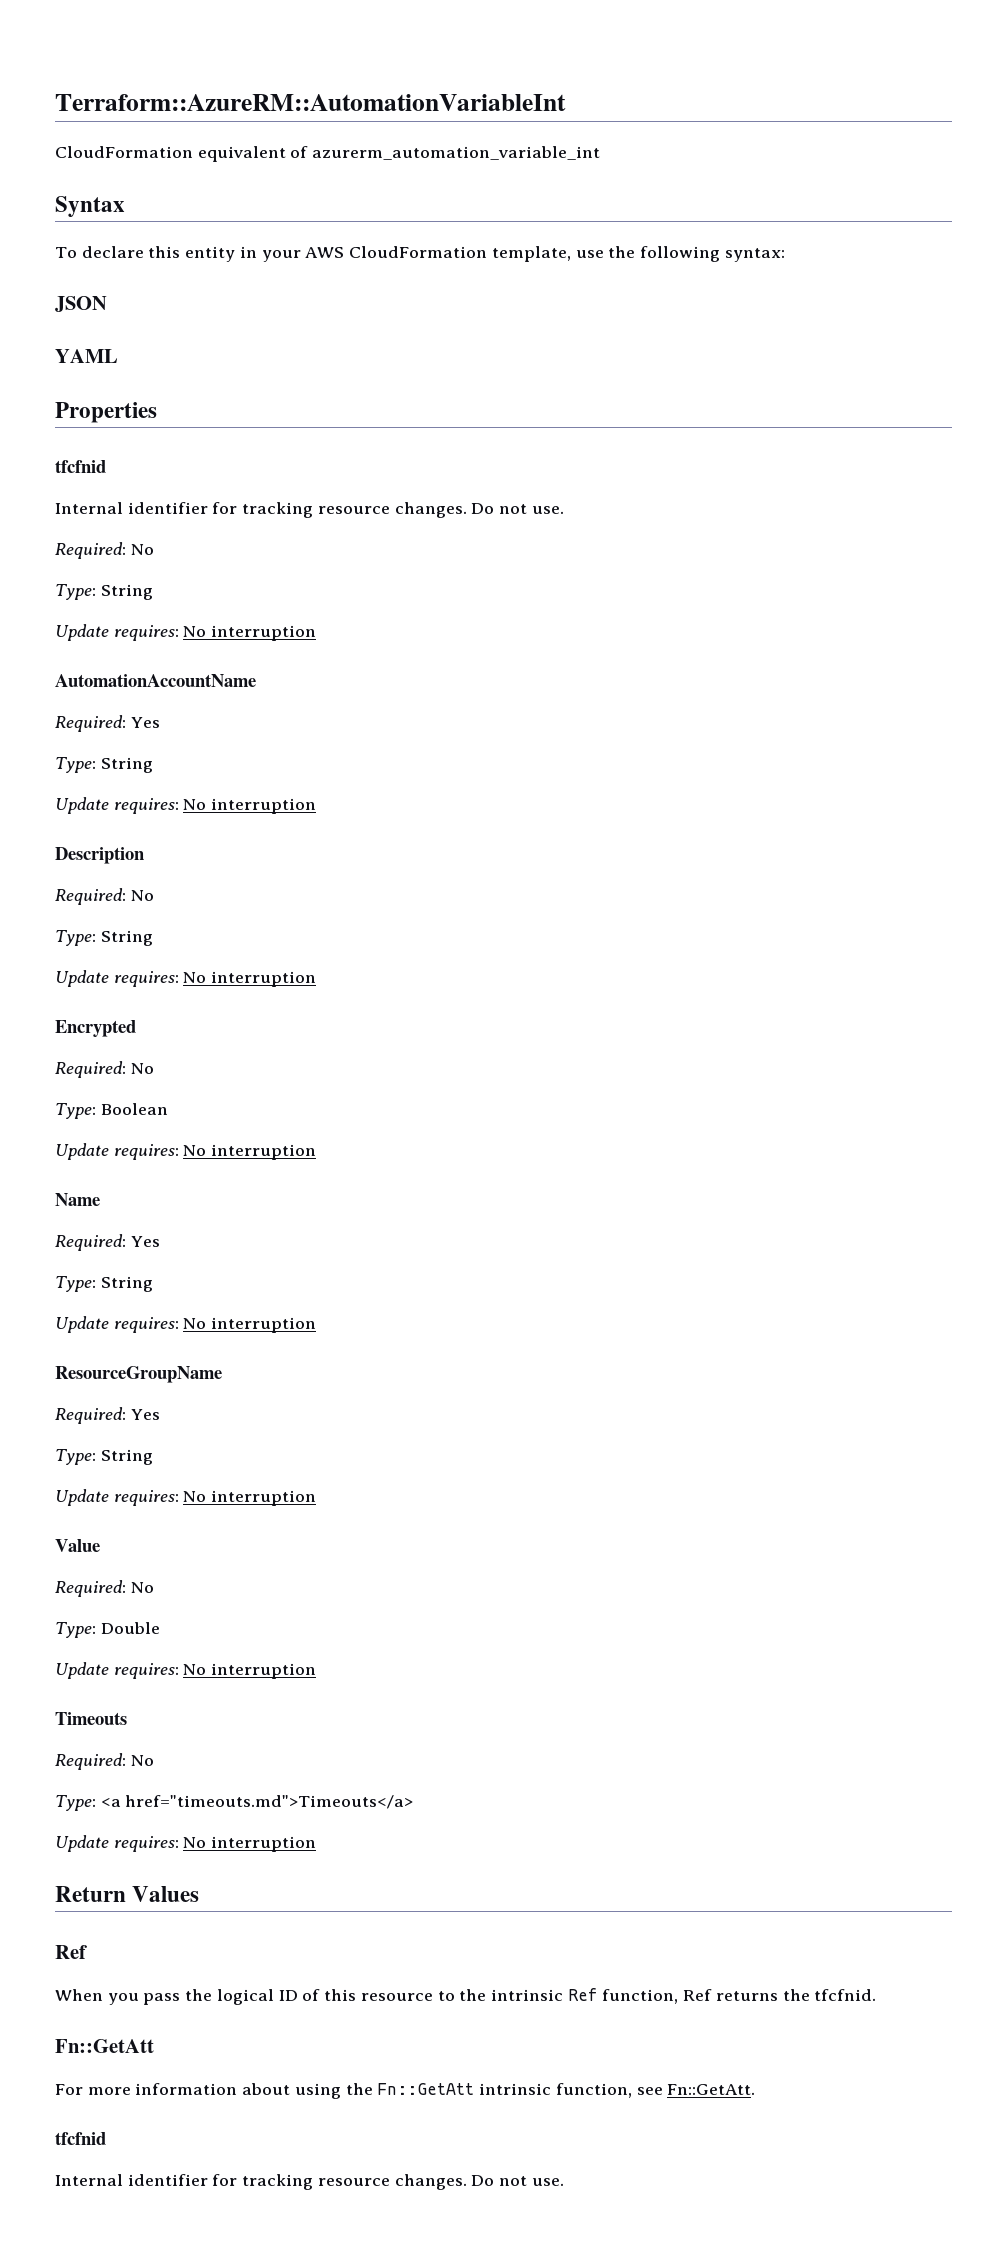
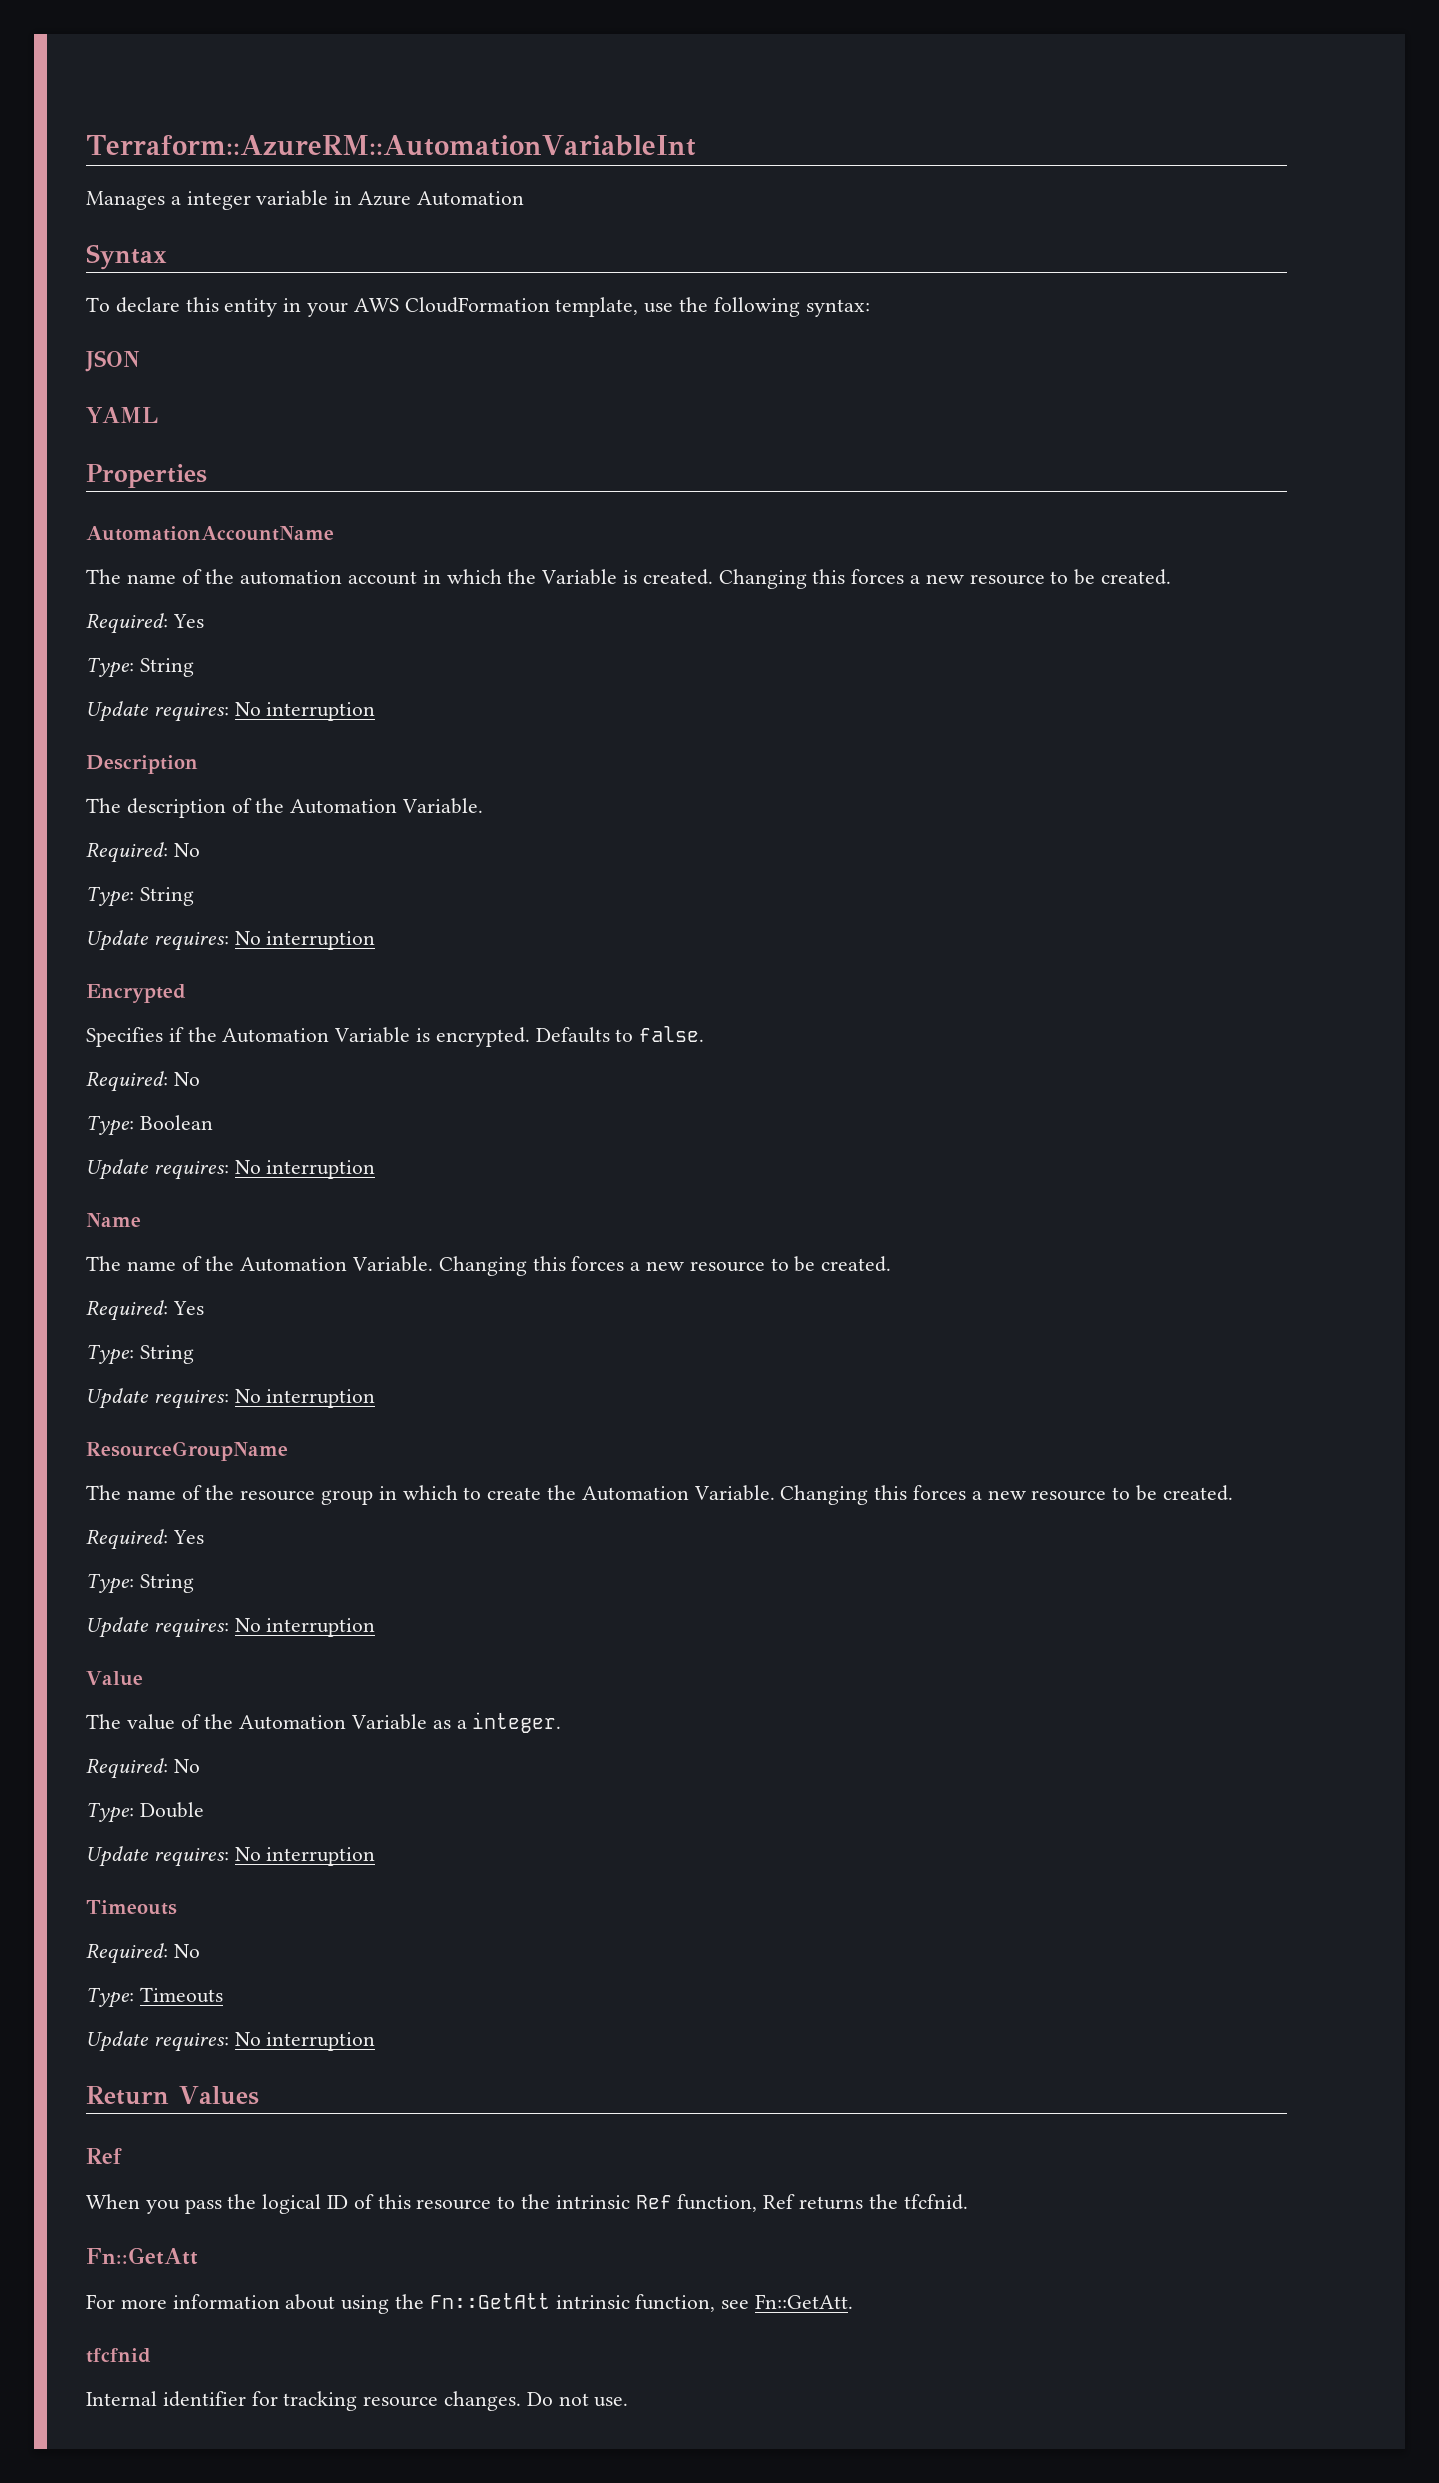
[55,146,601,162] CloudFormation equivalent of azurerm_automation_variable_int -> [86,190,524,210] Manages a integer variable in Azure Automation
[55,460,106,473] [55,502,564,518] [55,542,154,559] [55,584,153,600] [55,624,317,641] [55,674,256,687] tfcfnid // Internal identifier for tracking resource changes. Do not use. // Required: No // Type: String // Update requires: No interruption // AutomationAccountName -> [86,526,334,541] [86,569,1172,589] AutomationAccountName // The name of the automation account in which the Variable is created. Changing this forces a new resource to be created.
(144, 855) none -> [86,798,484,818] // The description of the Automation Variable.
(136, 1028) none -> [86,1026,705,1047] // Specifies if the Automation Variable is encrypted. Defaults to false.
(100, 1199) none -> [86,1256,892,1276] // The name of the Automation Variable. Changing this forces a new resource to be created.
(222, 1374) none -> [86,1485,1233,1505] // The name of the resource group in which to create the Automation Variable. Changing this forces a new resource to be created.
(100, 1545) none -> [86,1712,562,1733] // The value of the Automation Variable as a integer.
[100,1795,414,1809] <a href="timeouts.md">Timeouts</a> -> [139,1987,223,2003] Timeouts

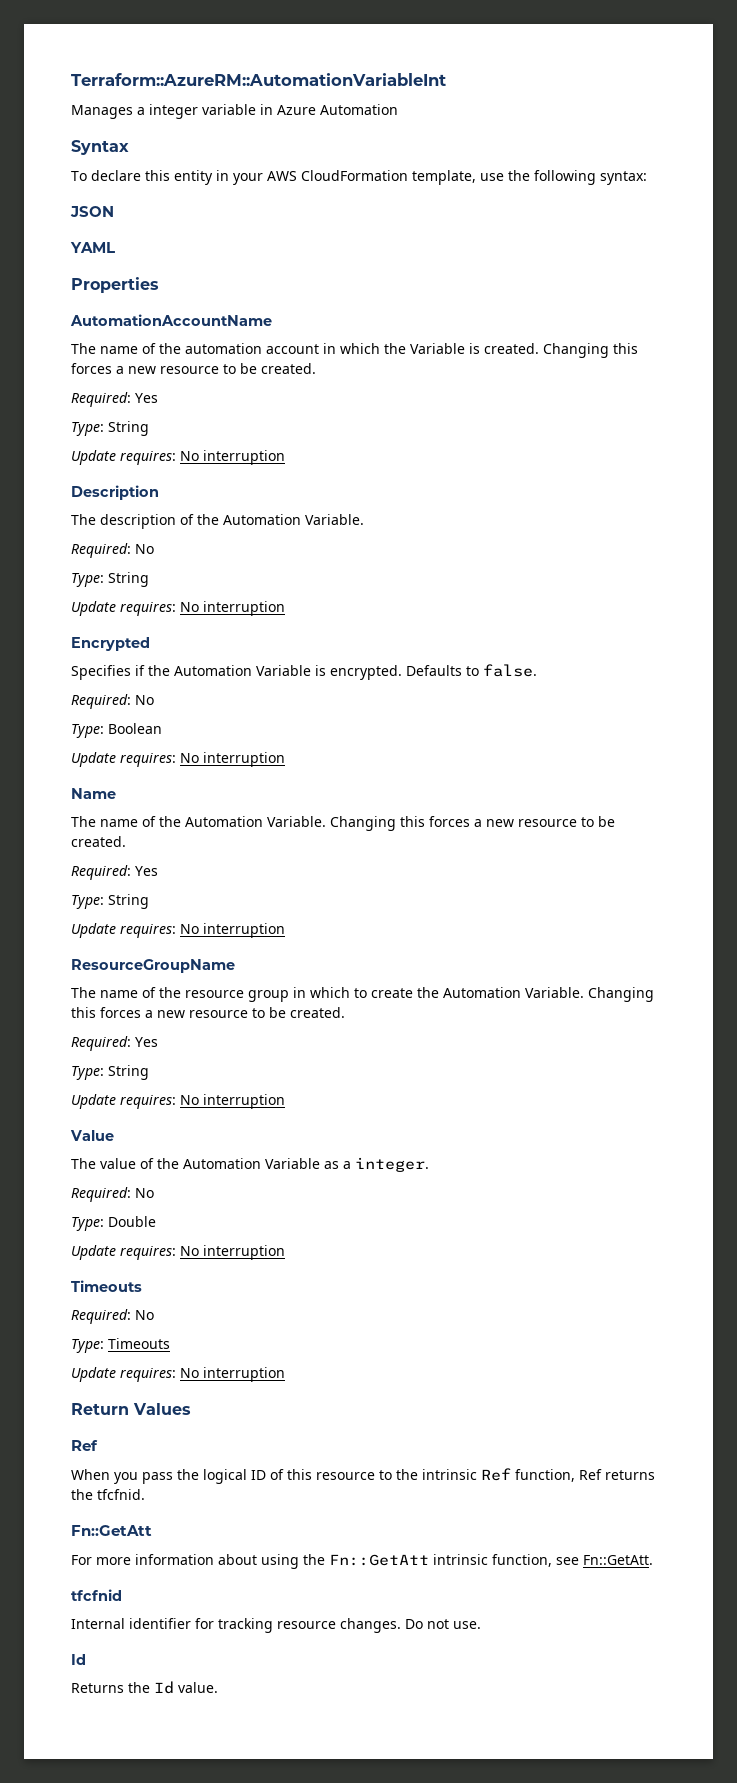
(629, 2402) none -> [71,1654,86,1665] [71,1681,218,1694] // Id // Returns the Id value.

